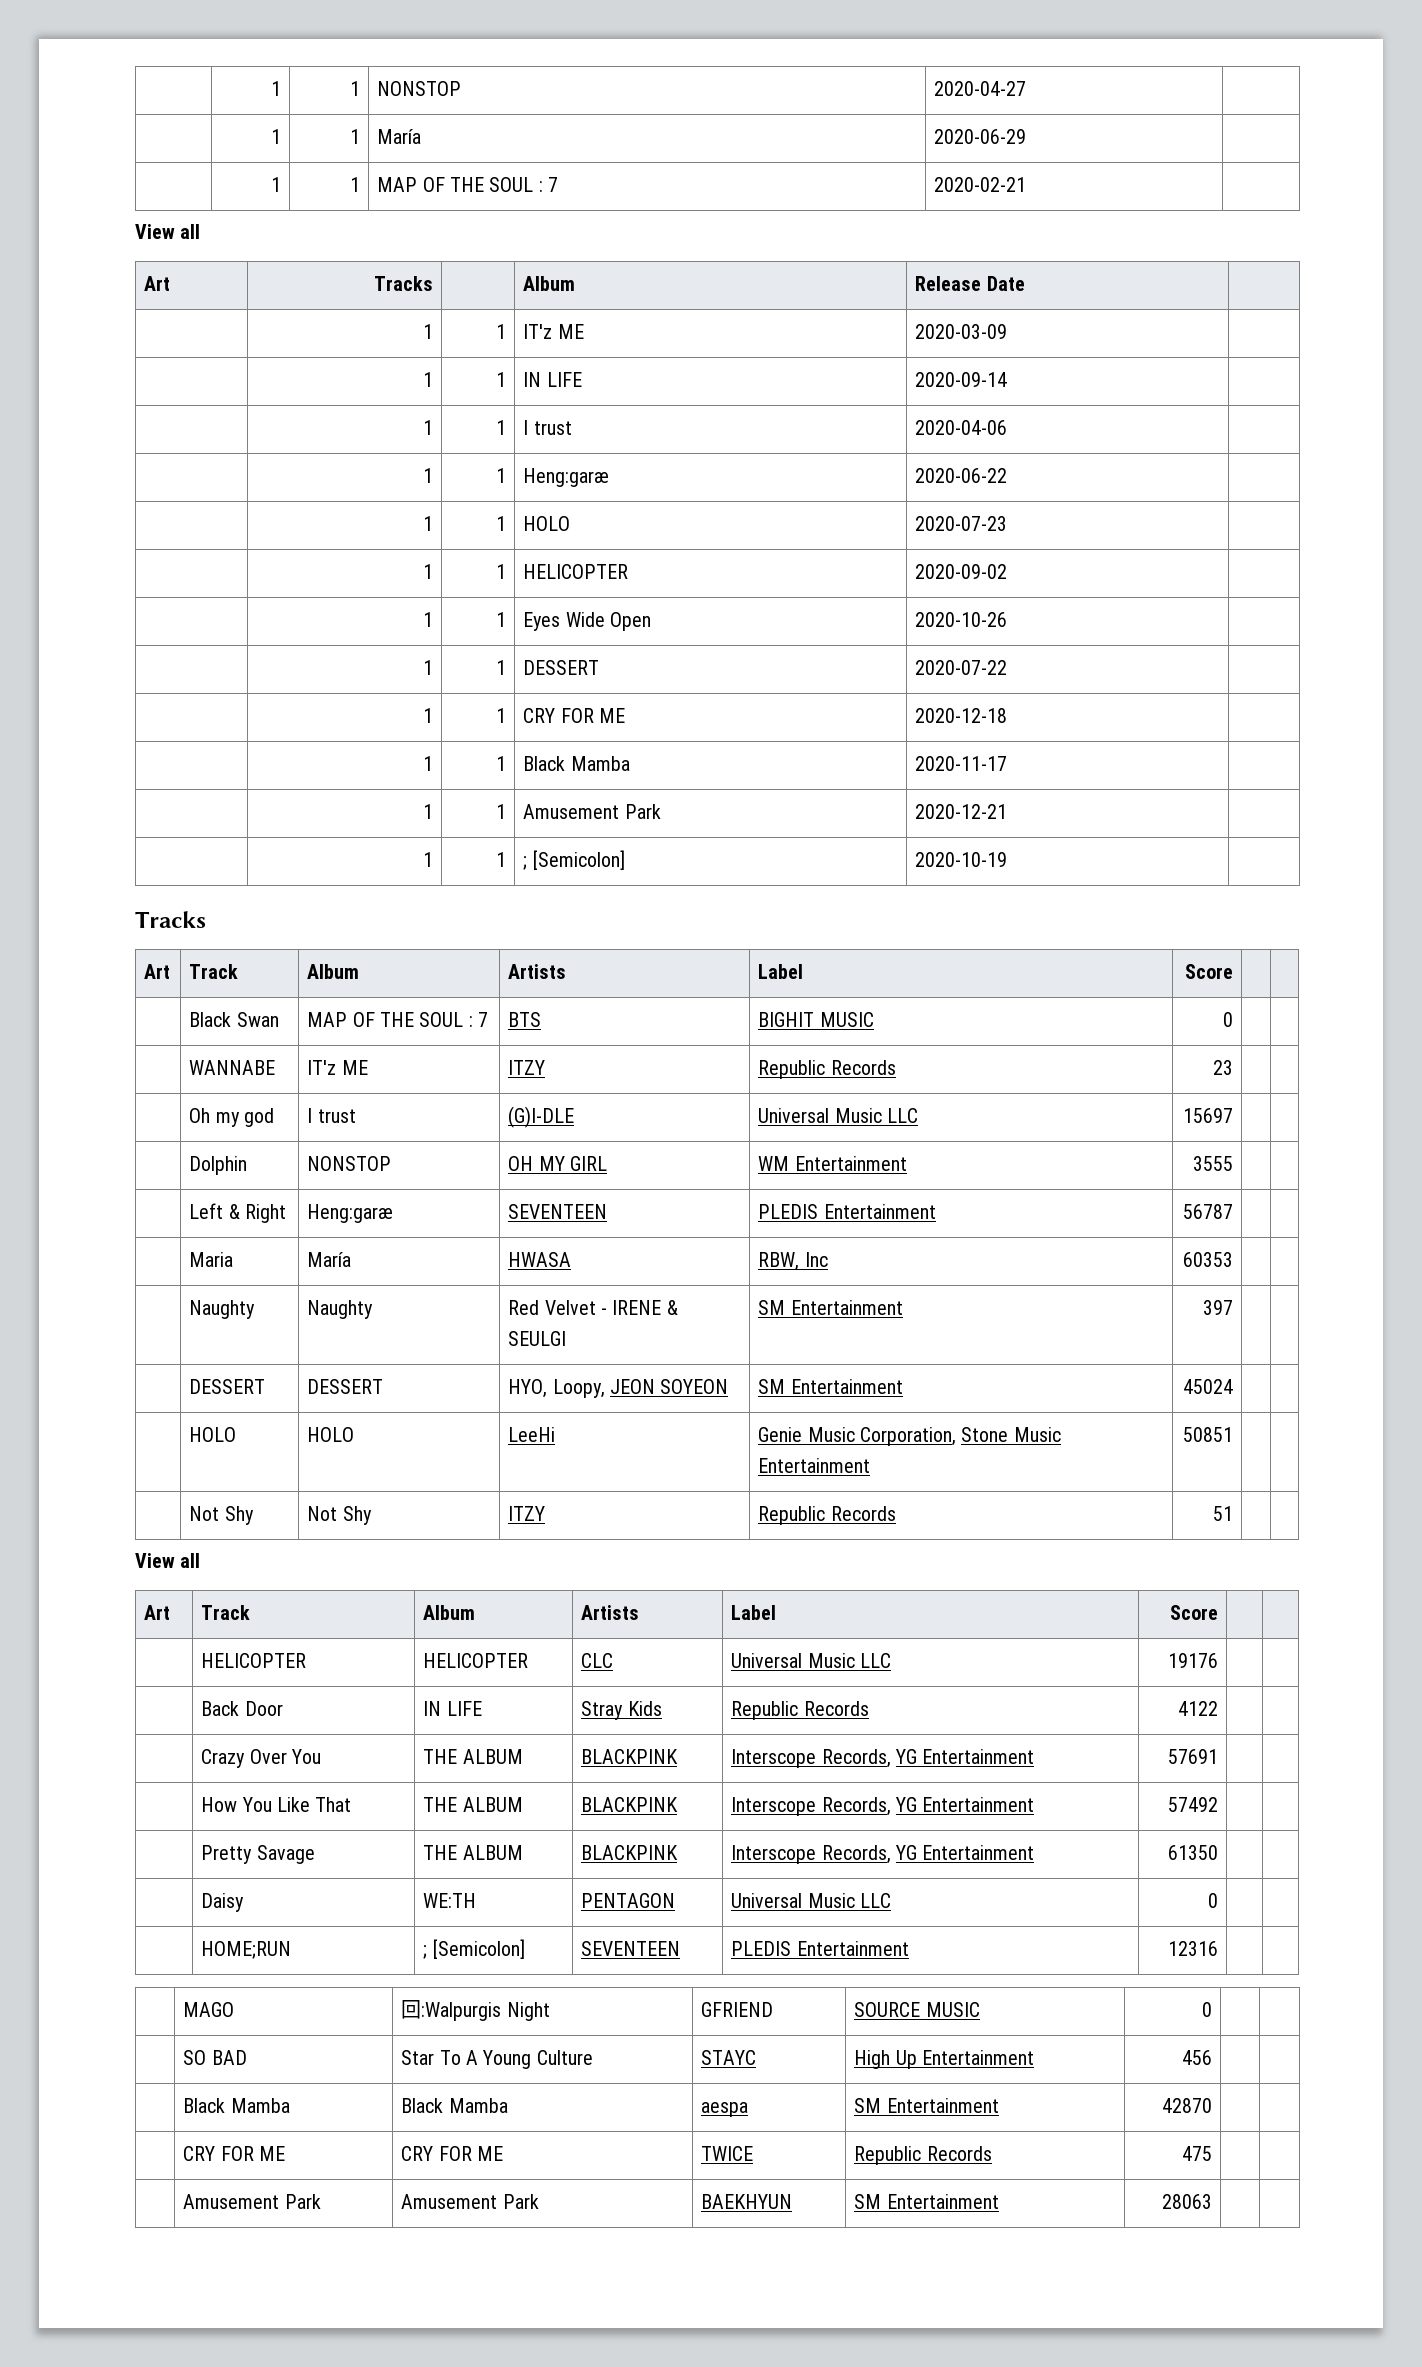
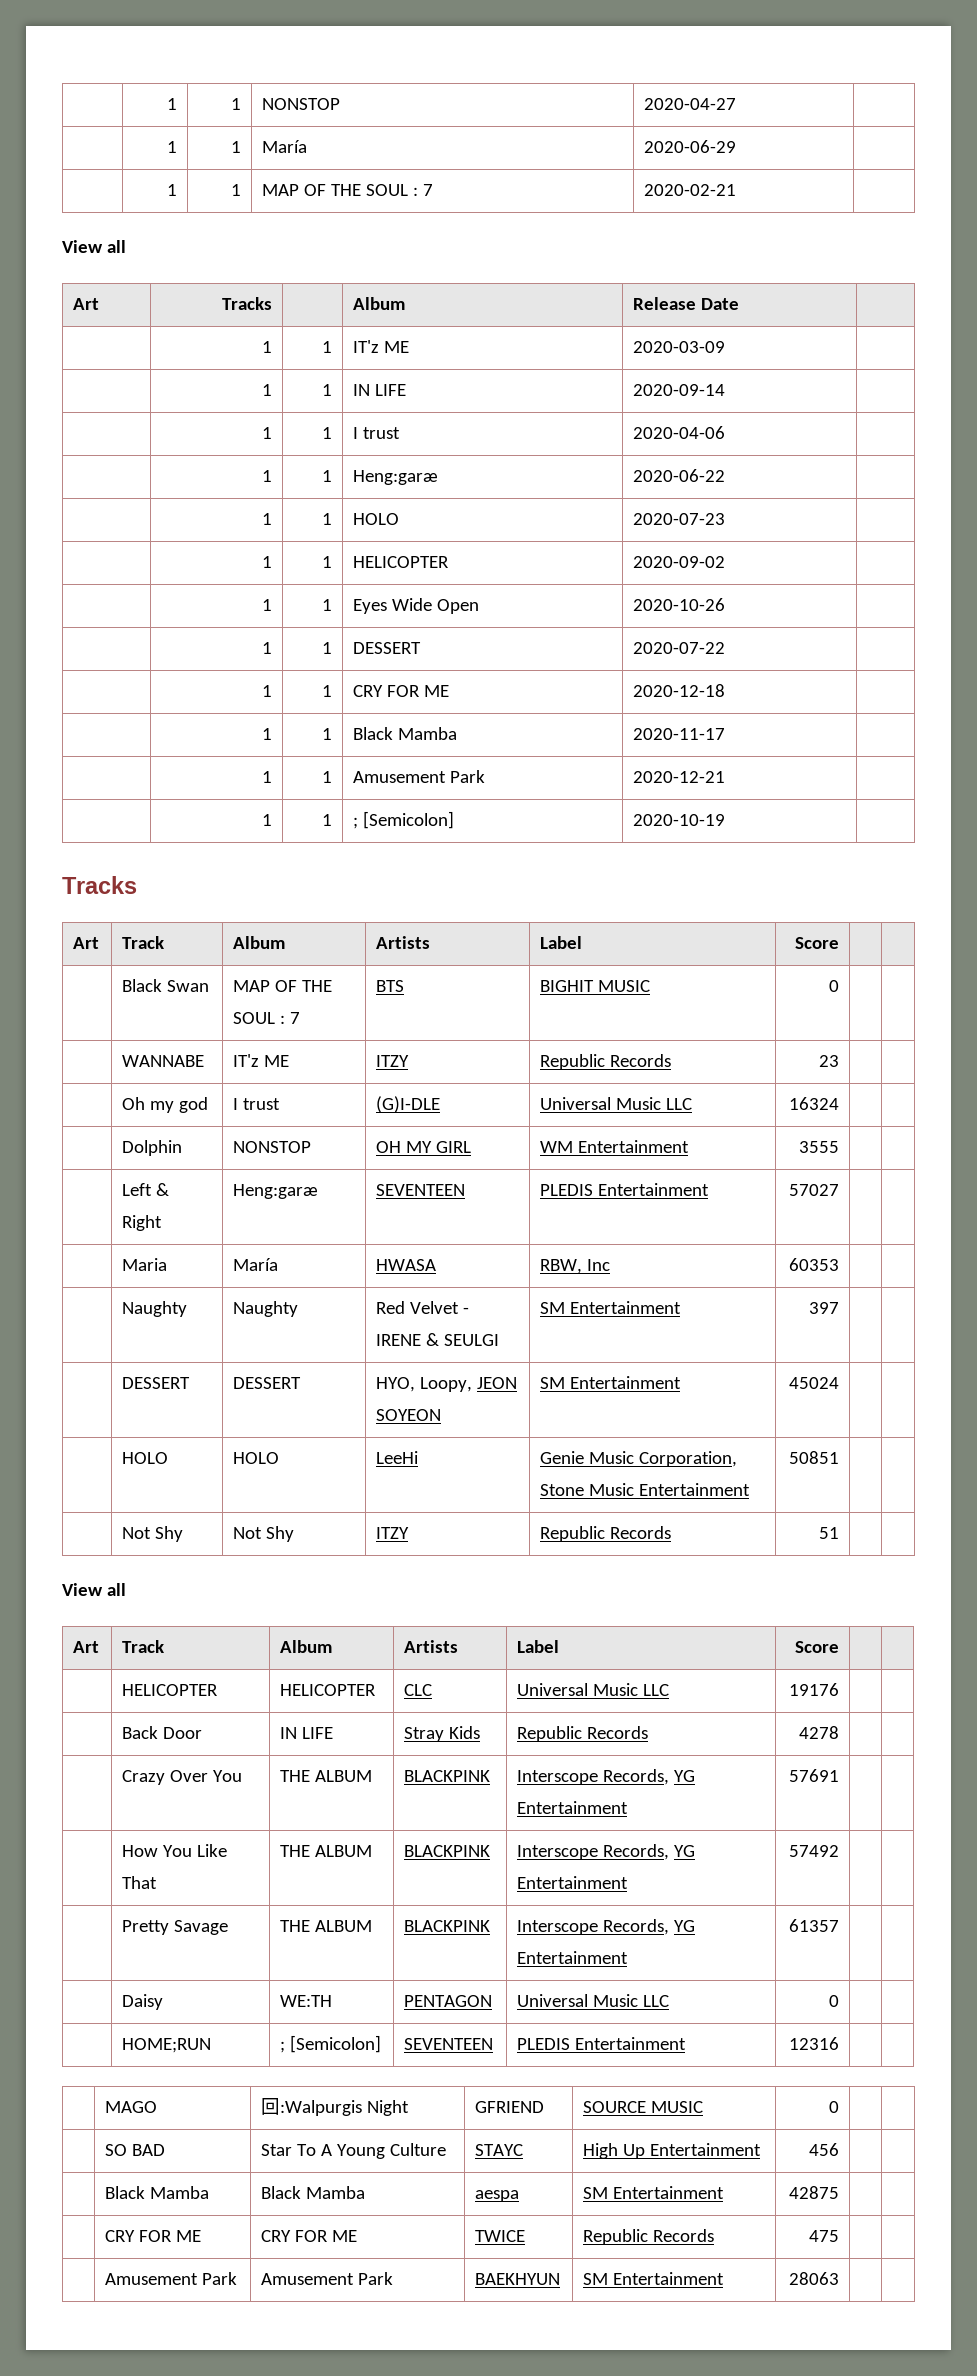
[1182,1108,1233,1123] 15697 -> [788,1097,839,1110] 16324
[1182,1204,1233,1219] 56787 -> [788,1184,839,1196] 57027
[1177,1701,1218,1716] 4122 -> [798,1726,839,1739] 4278
[1167,1845,1218,1860] 61350 -> [788,1919,839,1932] 61357
[1161,2098,1212,2113] 42870 -> [788,2186,839,2199] 42875

